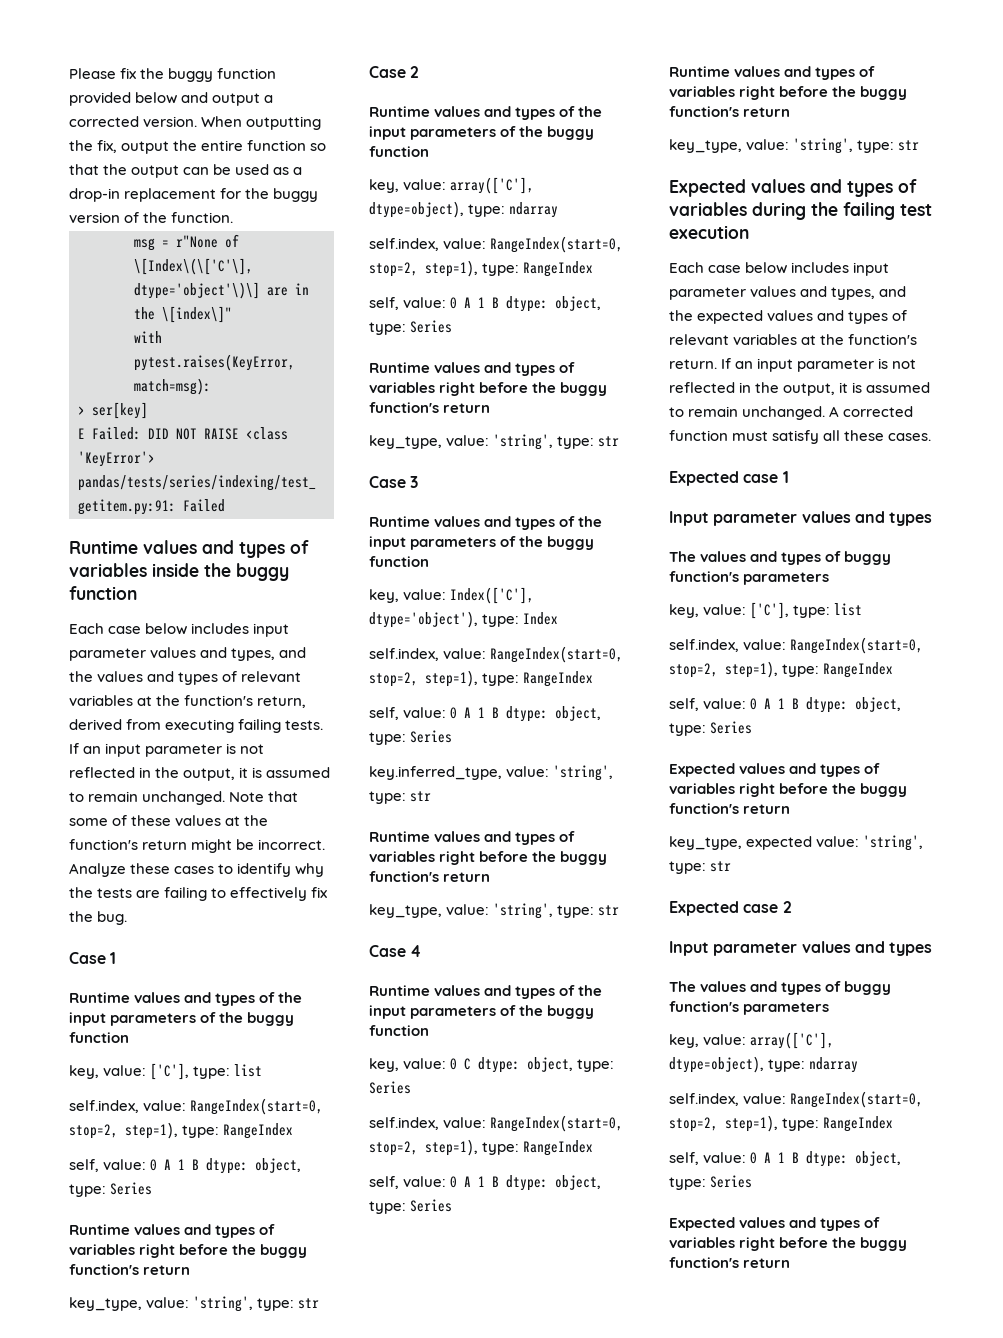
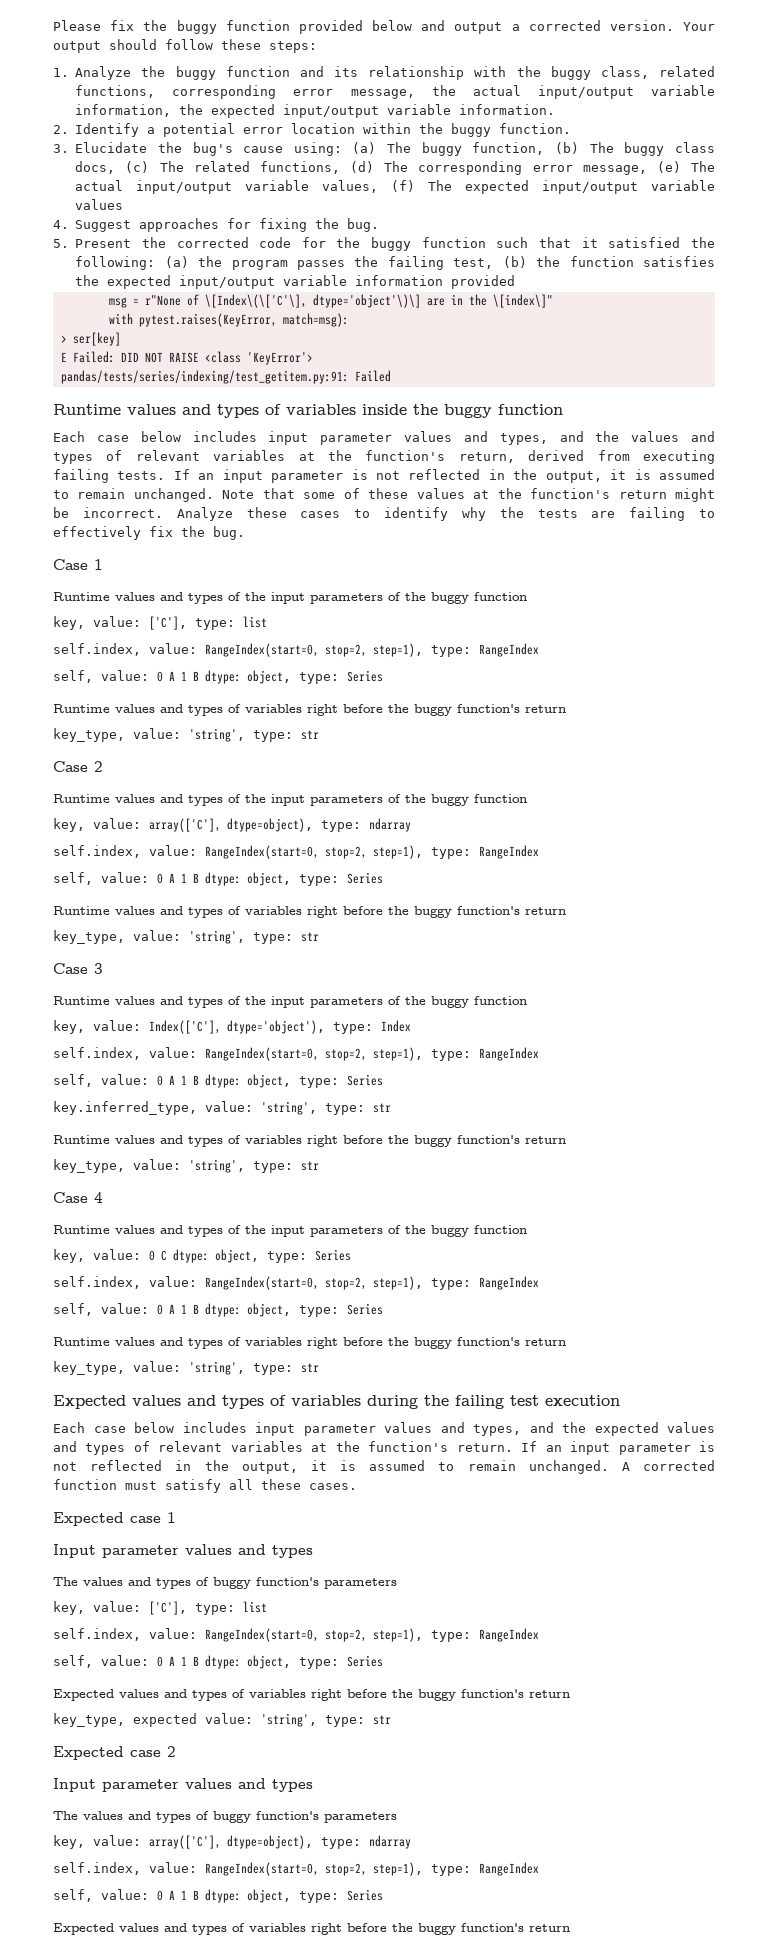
[201,116,322,130] [69,140,327,154] [69,164,303,178] [69,188,319,202] [69,212,234,223] When outputting the fix, output the entire function so that the output can be used as a drop-in replacement for the buggy version of the function. -> [683,22,715,31] [53,39,317,53] [53,66,715,80] [75,85,715,99] [75,104,556,118] [53,123,572,137] [53,142,716,156] [75,161,715,175] [75,180,715,194] [75,199,124,210] [53,218,380,232] [53,237,716,251] [75,256,715,270] [75,275,516,289] Your output should follow these steps: // 1. Analyze the buggy function and its relationship with the buggy class, related functions, corresponding error message, the actual input/output variable information, the expected input/output variable information. // 2. Identify a potential error location within the buggy function. // 3. Elucidate the bug's cause using: (a) The buggy function, (b) The buggy class docs, (c) The related functions, (d) The corresponding error message, (e) The actual input/output variable values, (f) The expected input/output variable values // 4. Suggest approaches for fixing the bug. // 5. Present the corrected code for the buggy function such that it satisfied the following: (a) the program passes the failing test, (b) the function satisfies the expected input/output variable information provided

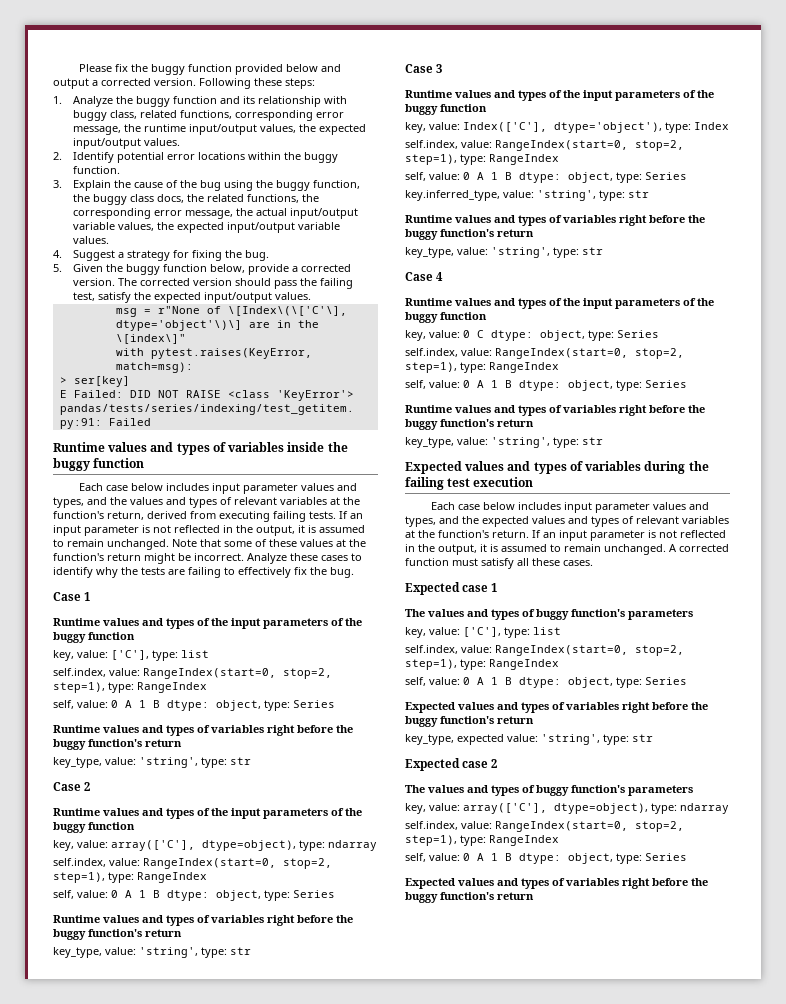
[683,22,715,31] [53,39,213,53] Your output should follow -> [199,78,251,89] Following
[516,66,541,77] the -> (348, 100) none
[472,85,715,99] [75,104,556,118] actual input/output variable information, the expected input/output variable information. -> [144,124,367,135] [73,138,181,149] runtime input/output values, the expected input/output values.
[147,127,156,134] a -> (115, 157) none
[291,123,356,134] location -> [198,152,246,160] locations
[75,142,716,156] [75,161,715,175] Elucidate the bug's cause using: (a) The buggy function, (b) The buggy class docs, (c) The related functions, (d) The corresponding error message, (e) The -> [73,180,361,191] [73,194,320,205] [73,208,254,219] Explain the cause of the bug using the buggy function, the buggy class docs, the related functions, the corresponding error message, the
[391,180,715,194] [75,199,124,210] (f) The expected input/output variable values -> [157,222,341,233] [73,236,110,244] the expected input/output variable values.
[139,218,220,232] approaches -> [118,250,171,261] a strategy
[75,237,716,251] [75,256,715,270] [75,275,516,289] Present the corrected code for the buggy function such that it satisfied the following: (a) the program passes the failing test, (b) the function satisfies the expected input/output variable information provided -> [73,264,352,275] [73,278,354,289] [73,292,312,303] Given the buggy function below, provide a corrected version. The corrected version should pass the failing test, satisfy the expected input/output values.
[53,1544,313,1558] // Input parameter values and types -> (498, 587) none
[53,1778,313,1792] // Input parameter values and types -> (498, 763) none

